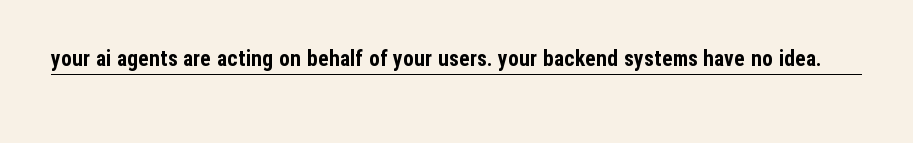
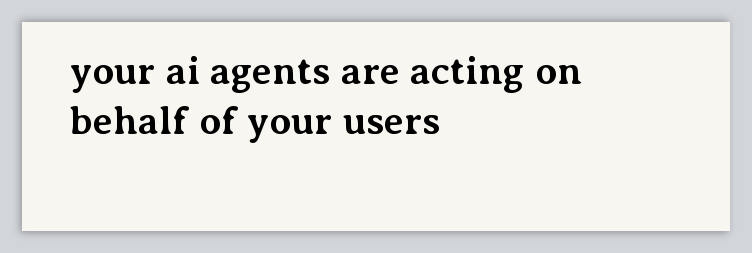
[438,49,822,71] users. your backend systems have no idea. -> [342,115,440,134] users

